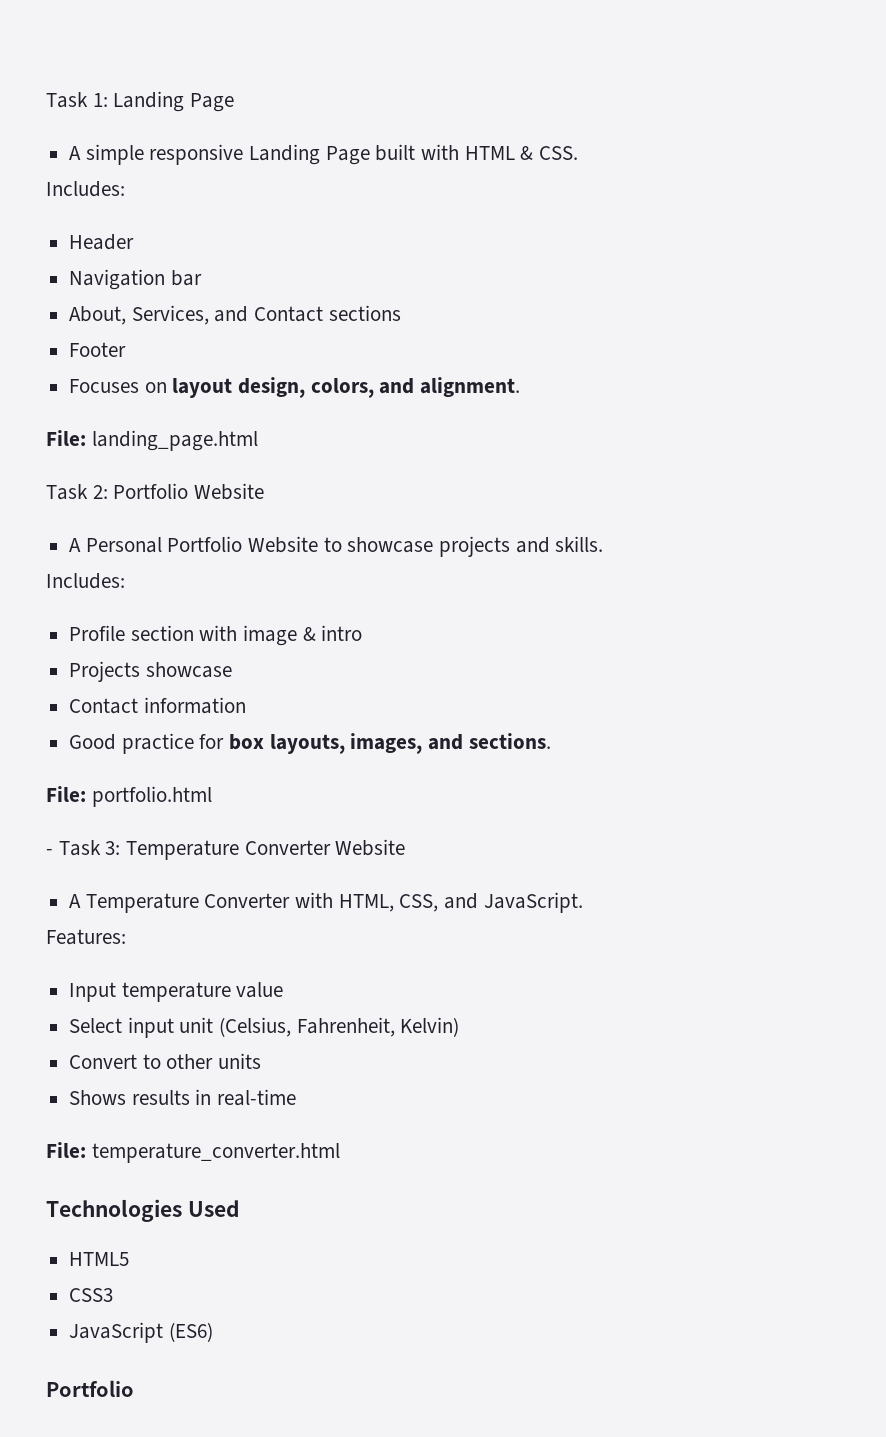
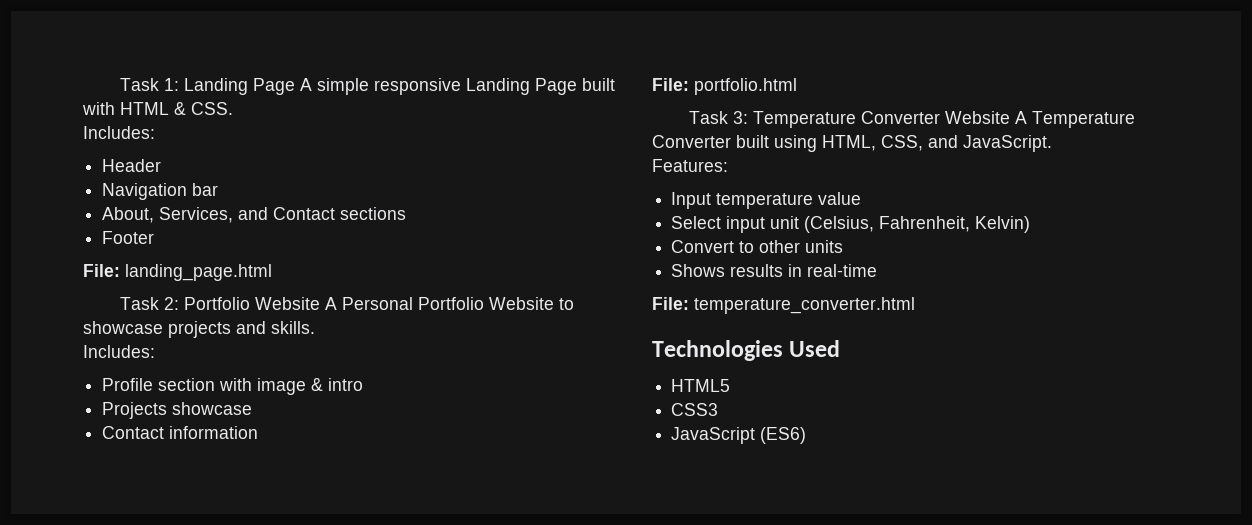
(235, 102) // -> (296, 86) none
[69,377,521,398] // Focuses on layout design, colors, and alignment. -> (155, 237) none
(265, 491) // -> (321, 303) none
[69,733,551,754] // Good practice for box layouts, images, and sections. -> (259, 432) none
[46,849,53,855] - -> (797, 86) none
(406, 847) // -> (1011, 117) none
[295,892,334,908] with -> [736,135,817,152] built using
[46,1380,134,1397] // Portfolio -> (807, 435) none

